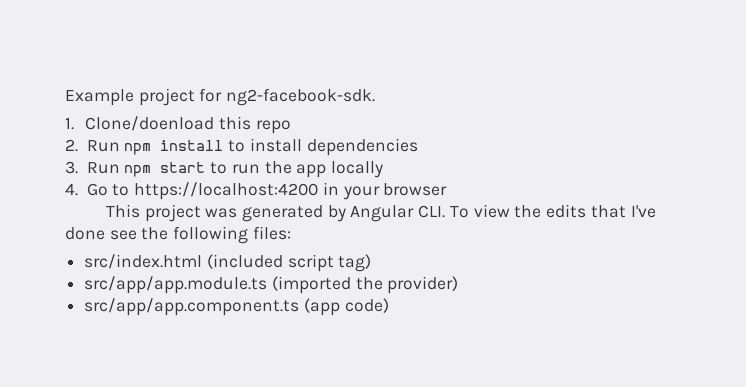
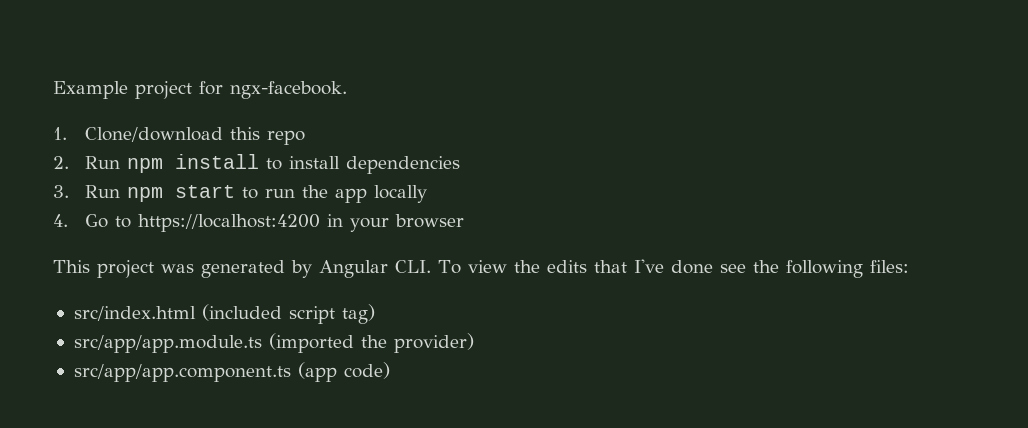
[226,88,376,106] ng2-facebook-sdk. -> [230,81,347,99] ngx-facebook.
[85,116,215,131] Clone/doenload -> [85,127,224,142] Clone/download

